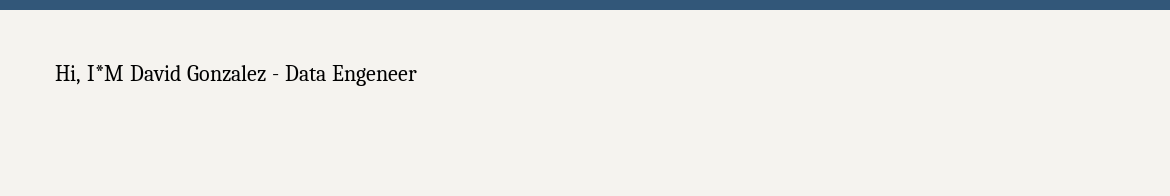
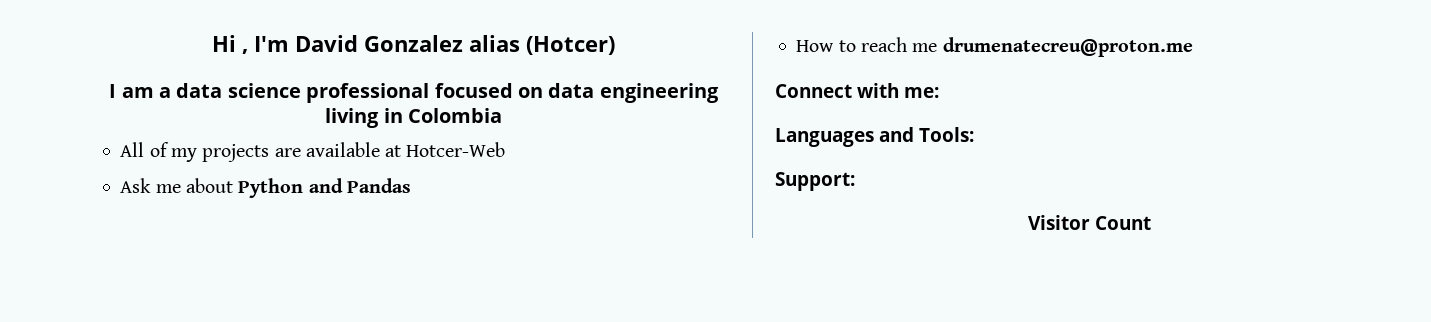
[55,65,417,86] Hi, I*M David Gonzalez - Data Engeneer -> [212,35,615,55] [109,83,719,103] [325,108,502,128] [120,142,506,162] [120,178,411,198] [796,37,1193,57] [775,83,939,98] [775,127,974,147] [775,172,855,191] [1028,215,1151,230] Hi , I'm David Gonzalez alias (Hotcer) // I am a data science professional focused on data engineering living in Colombia // All of my projects are available at Hotcer-Web // Ask me about Python and Pandas // How to reach me drumenatecreu@proton.me // Connect with me: // Languages and Tools: // Support: // Visitor Count

